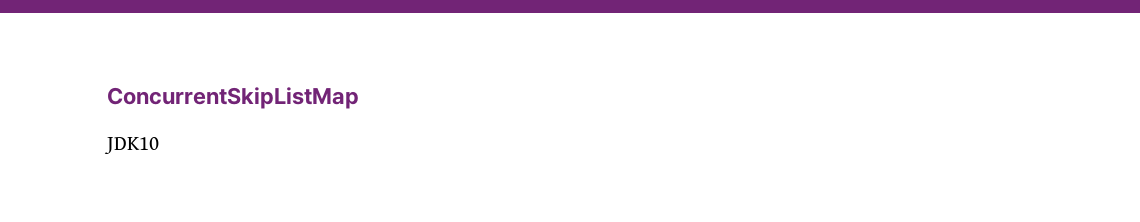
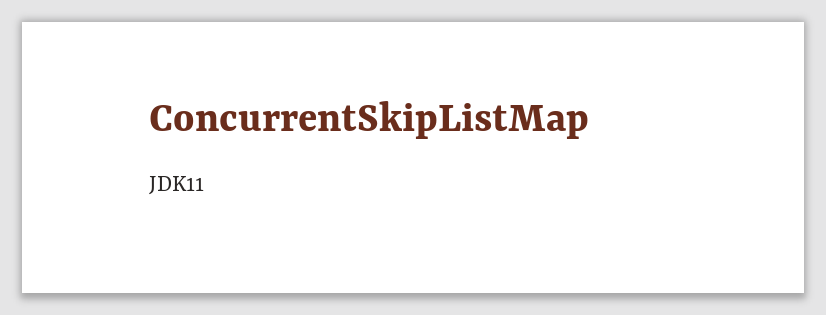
[104,137,159,154] JDK10 -> [149,176,204,195] JDK11

